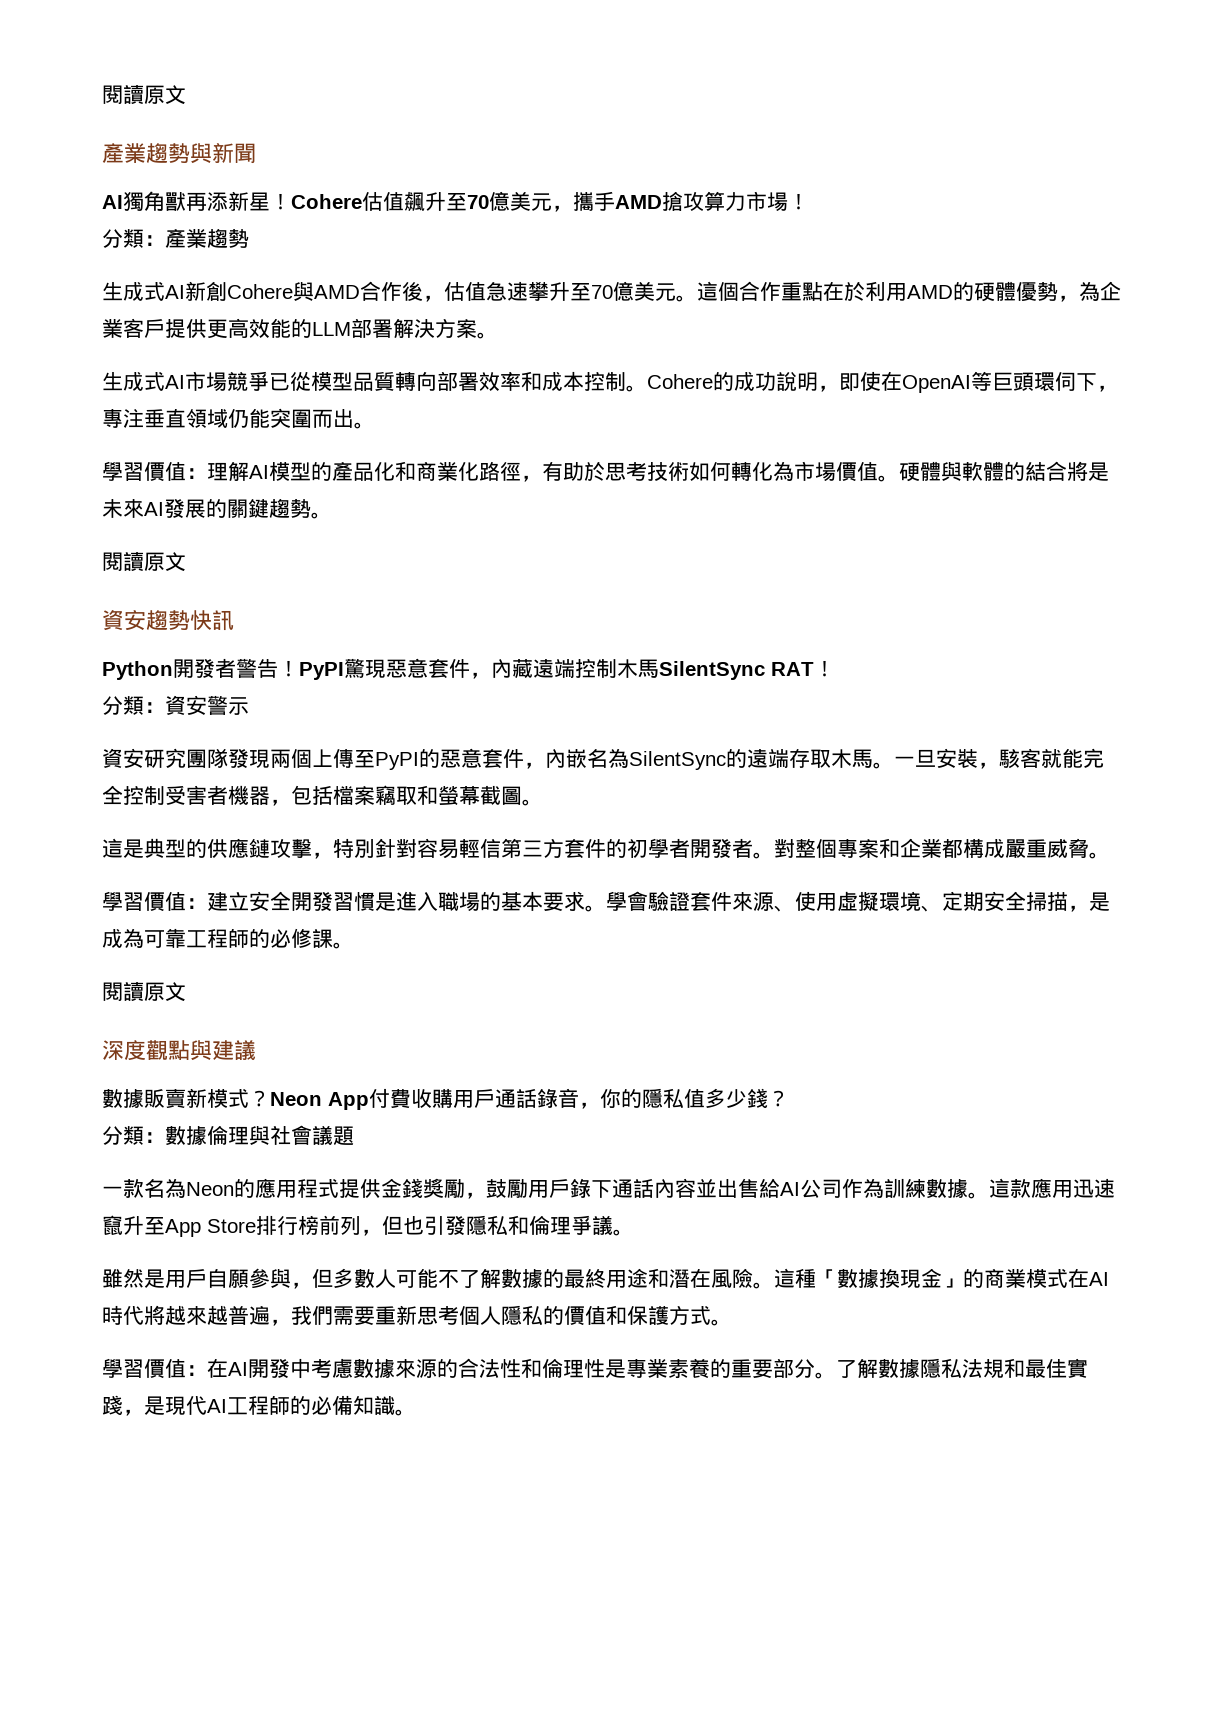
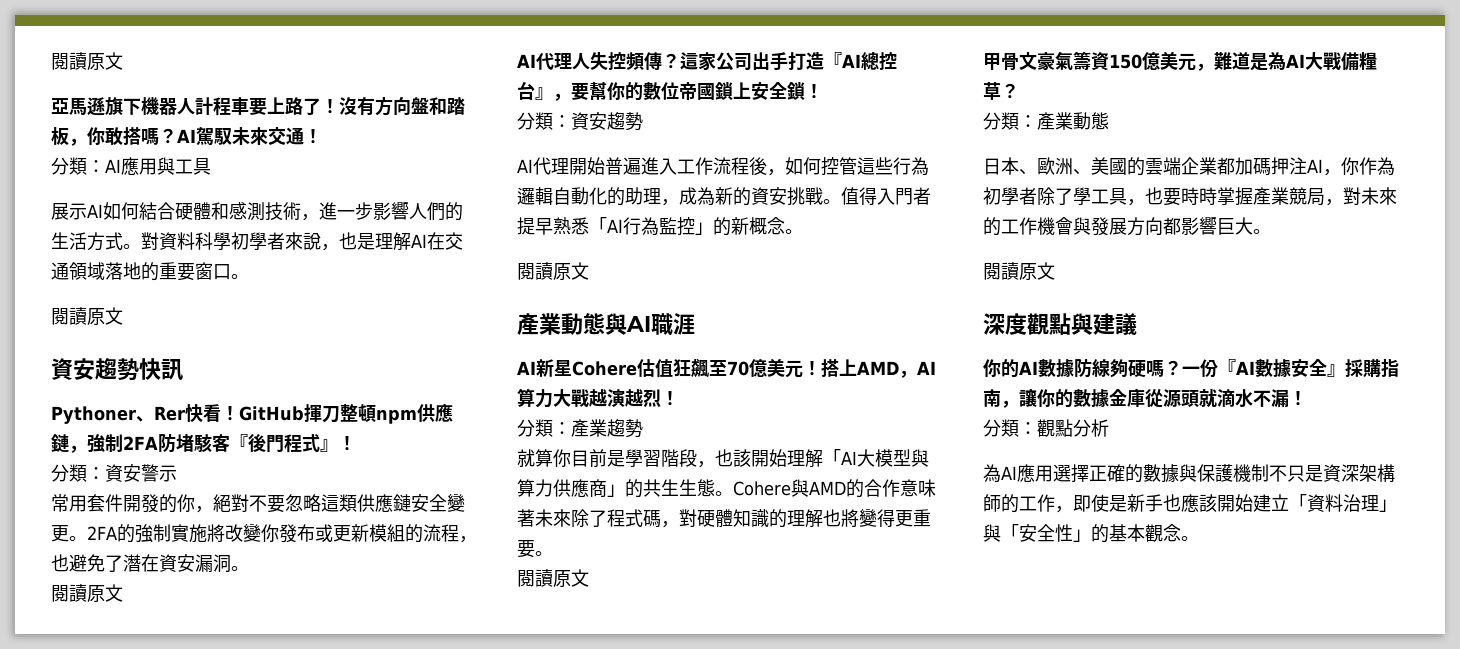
[102,85,186,105] [102,143,256,164] [102,191,809,212] [102,228,249,249] [102,281,1121,302] [102,318,498,339] [102,371,1118,393] [102,408,375,429] [102,461,1109,482] [102,498,311,519] 閱讀原文 // 產業趨勢與新聞 // AI獨角獸再添新星！Cohere估值飆升至70億美元，攜手AMD搶攻算力市場！ // 分類：產業趨勢 // 生成式AI新創Cohere與AMD合作後，估值急速攀升至70億美元。這個合作重點在於利用AMD的硬體優勢，為企業客戶提供更高效能的LLM部署解決方案。 // 生成式AI市場競爭已從模型品質轉向部署效率和成本控制。Cohere的成功說明，即使在OpenAI等巨頭環伺下，專注垂直領域仍能突圍而出。 // 學習價值：理解AI模型的產品化和商業化路徑，有助於思考技術如何轉化為市場價值。硬體與軟體的結合將是未來AI發展的關鍵趨勢 -> [51,52,123,70] [51,96,465,116] [51,127,322,146] [51,157,211,175] [51,202,463,221] [51,232,463,251] [51,262,231,281] 閱讀原文 // 亞馬遜旗下機器人計程車要上路了！沒有方向盤和踏板，你敢搭嗎？AI駕馭未來交通！ // 分類：AI應用與工具 // 展示AI如何結合硬體和感測技術，進一步影響人們的生活方式。對資料科學初學者來說，也是理解AI在交通領域落地的重要窗口
[102,658,835,680] [102,695,249,715] [102,748,1104,770] [102,785,543,806] [102,838,1110,859] [102,891,1110,912] [102,928,333,948] Python開發者警告！PyPI驚現惡意套件，內藏遠端控制木馬SilentSync RAT！ // 分類：資安警示 // 資安研究團隊發現兩個上傳至PyPI的惡意套件，內嵌名為SilentSync的遠端存取木馬。一旦安裝，駭客就能完全控制受害者機器，包括檔案竊取和螢幕截圖。 // 這是典型的供應鏈攻擊，特別針對容易輕信第三方套件的初學者開發者。對整個專案和企業都構成嚴重威脅。 // 學習價值：建立安全開發習慣是進入職場的基本要求。學會驗證套件來源、使用虛擬環境、定期安全掃描，是成為可靠工程師的必修課 -> [51,404,453,424] [51,434,356,453] [51,464,177,482] [51,493,465,513] [51,523,477,543] [51,554,249,572] [51,584,123,602] [517,51,897,71] [517,81,823,101] [517,112,643,131] [517,157,929,176] [517,187,931,206] [517,217,803,236] [517,262,589,280] [517,313,695,335] [517,358,936,378] [517,388,679,408] [517,419,643,438] [517,449,929,468] [517,479,936,498] [517,508,931,528] [517,540,553,558] [517,569,589,587] [983,51,1377,71] [983,82,1019,100] [983,112,1109,130] [983,157,1395,176] [983,187,1397,206] [983,217,1253,236] Pythoner、Rer快看！GitHub揮刀整頓npm供應鏈，強制2FA防堵駭客『後門程式』！ // 分類：資安警示 // 常用套件開發的你，絕對不要忽略這類供應鏈安全變更。2FA的強制實施將改變你發布或更新模組的流程，也避免了潛在資安漏洞。 // 閱讀原文 // AI代理人失控頻傳？這家公司出手打造『AI總控台』，要幫你的數位帝國鎖上安全鎖！ // 分類：資安趨勢 // AI代理開始普遍進入工作流程後，如何控管這些行為邏輯自動化的助理，成為新的資安挑戰。值得入門者提早熟悉「AI行為監控」的新概念。 // 閱讀原文 // 產業動態與AI職涯 // AI新星Cohere估值狂飆至70億美元！搭上AMD，AI算力大戰越演越烈！ // 分類：產業趨勢 // 就算你目前是學習階段，也該開始理解「AI大模型與算力供應商」的共生生態。Cohere與AMD的合作意味著未來除了程式碼，對硬體知識的理解也將變得更重要。 // 閱讀原文 // 甲骨文豪氣籌資150億美元，難道是為AI大戰備糧草？ // 分類：產業動態 // 日本、歐洲、美國的雲端企業都加碼押注AI，你作為初學者除了學工具，也要時時掌握產業競局，對未來的工作機會與發展方向都影響巨大
[102,1088,789,1110] [102,1125,354,1146] [102,1178,1115,1199] [102,1215,634,1237] [102,1268,1109,1289] [102,1305,732,1326] [102,1358,1088,1379] [102,1395,395,1416] 數據販賣新模式？Neon App付費收購用戶通話錄音，你的隱私值多少錢？ // 分類：數據倫理與社會議題 // 一款名為Neon的應用程式提供金錢獎勵，鼓勵用戶錄下通話內容並出售給AI公司作為訓練數據。這款應用迅速竄升至App Store排行榜前列，但也引發隱私和倫理爭議。 // 雖然是用戶自願參與，但多數人可能不了解數據的最終用途和潛在風險。這種「數據換現金」的商業模式在AI時代將越來越普遍，我們需要重新思考個人隱私的價值和保護方式。 // 學習價值：在AI開發中考慮數據來源的合法性和倫理性是專業素養的重要部分。了解數據隱私法規和最佳實踐，是現代AI工程師的必備知識 -> [983,358,1399,378] [983,388,1307,408] [983,419,1109,437] [983,464,1395,483] [983,494,1397,513] [983,524,1181,543] 你的AI數據防線夠硬嗎？一份『AI數據安全』採購指南，讓你的數據金庫從源頭就滴水不漏！ // 分類：觀點分析 // 為AI應用選擇正確的數據與保護機制不只是資深架構師的工作，即使是新手也應該開始建立「資料治理」與「安全性」的基本觀念

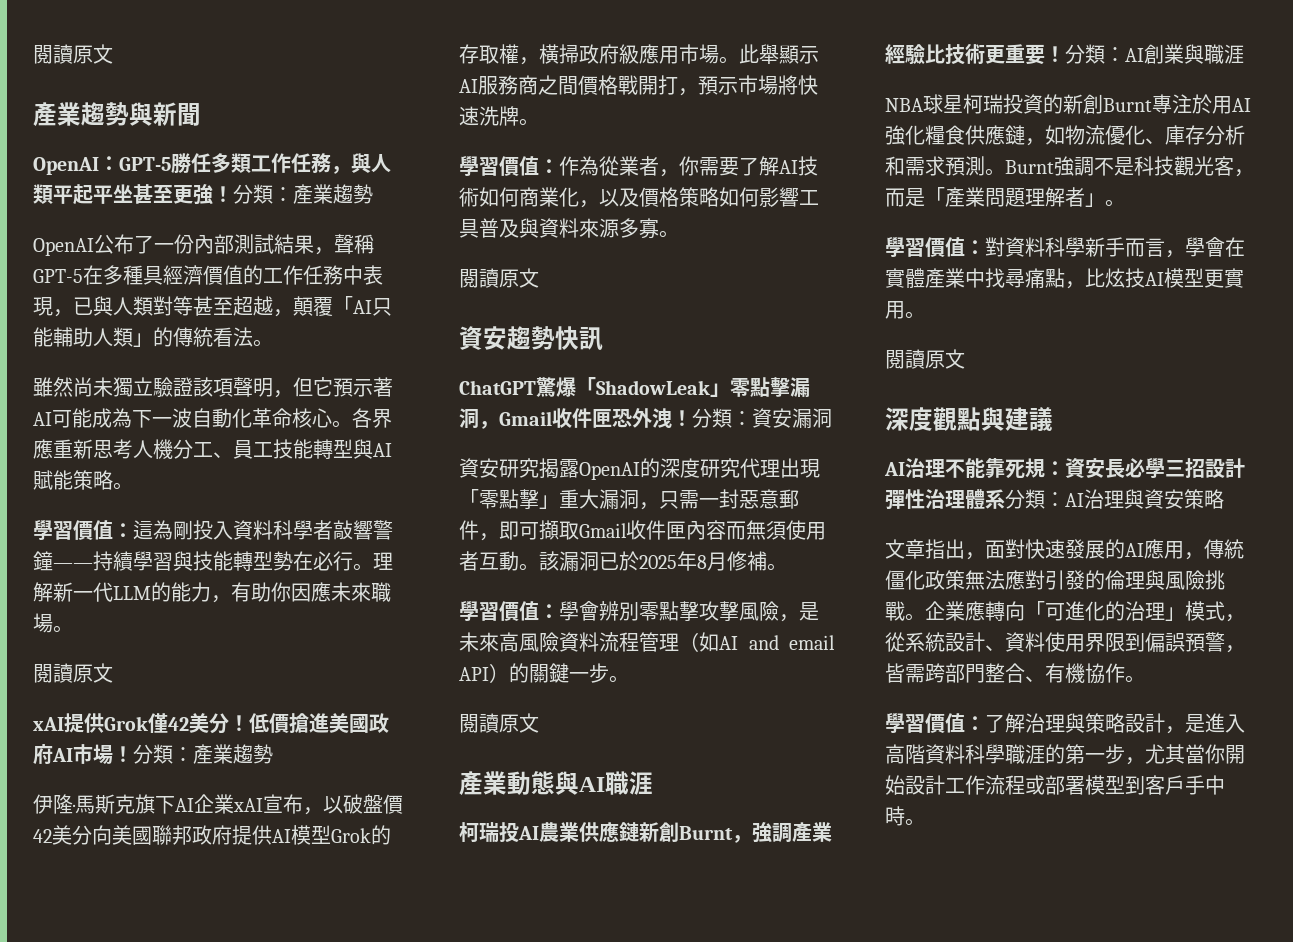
[51,52,123,70] [51,96,465,116] [51,127,322,146] [51,157,211,175] [51,202,463,221] [51,232,463,251] [51,262,231,281] 閱讀原文 // 亞馬遜旗下機器人計程車要上路了！沒有方向盤和踏板，你敢搭嗎？AI駕馭未來交通！ // 分類：AI應用與工具 // 展示AI如何結合硬體和感測技術，進一步影響人們的生活方式。對資料科學初學者來說，也是理解AI在交通領域落地的重要窗口 -> [33,44,113,64] [33,102,201,127] [33,153,391,175] [33,184,373,205] [33,234,374,256] [33,265,383,285] [33,296,392,317] [33,327,273,347] [33,377,393,398] [33,408,392,428] [33,439,392,459] [33,470,133,490] [33,520,393,540] [33,551,393,571] [33,582,391,603] [33,613,73,633] [33,663,113,683] [33,713,389,734] [33,744,273,765] [33,794,403,815] [33,825,391,845] [459,44,819,65] [459,75,818,96] [459,106,539,126] [459,156,818,177] [459,187,819,208] [459,218,659,239] 閱讀原文 // 產業趨勢與新聞 // OpenAI：GPT-5勝任多類工作任務，與人類平起平坐甚至更強！分類：產業趨勢 // OpenAI公布了一份內部測試結果，聲稱GPT-5在多種具經濟價值的工作任務中表現，已與人類對等甚至超越，顛覆「AI只能輔助人類」的傳統看法。 // 雖然尚未獨立驗證該項聲明，但它預示著AI可能成為下一波自動化革命核心。各界應重新思考人機分工、員工技能轉型與AI賦能策略。 // 學習價值：這為剛投入資料科學者敲響警鐘——持續學習與技能轉型勢在必行。理解新一代LLM的能力，有助你因應未來職場。 // 閱讀原文 // xAI提供Grok僅42美分！低價搶進美國政府AI市場！分類：產業趨勢 // 伊隆·馬斯克旗下AI企業xAI宣布，以破盤價42美分向美國聯邦政府提供AI模型Grok的存取權，橫掃政府級應用市場。此舉顯示AI服務商之間價格戰開打，預示市場將快速洗牌。 // 學習價值：作為從業者，你需要了解AI技術如何商業化，以及價格策略如何影響工具普及與資料來源多寡
[51,404,453,424] [51,434,356,453] [51,464,177,482] [51,493,465,513] [51,523,477,543] [51,554,249,572] [51,584,123,602] [517,51,897,71] [517,81,823,101] [517,112,643,131] [517,157,929,176] [517,187,931,206] [517,217,785,236] Pythoner、Rer快看！GitHub揮刀整頓npm供應鏈，強制2FA防堵駭客『後門程式』！ // 分類：資安警示 // 常用套件開發的你，絕對不要忽略這類供應鏈安全變更。2FA的強制實施將改變你發布或更新模組的流程，也避免了潛在資安漏洞。 // 閱讀原文 // AI代理人失控頻傳？這家公司出手打造『AI總控台』，要幫你的數位帝國鎖上安全鎖！ // 分類：資安趨勢 // AI代理開始普遍進入工作流程後，如何控管這些行為邏輯自動化的助理，成為新的資安挑戰。值得入門者提早熟悉「AI行為監控」的新概念 -> [459,377,810,397] [459,408,832,429] [459,458,820,480] [459,489,799,510] [459,520,826,541] [459,551,787,571] [459,601,819,622] [459,632,835,652] [459,663,609,683] ChatGPT驚爆「ShadowLeak」零點擊漏洞，Gmail收件匣恐外洩！分類：資安漏洞 // 資安研究揭露OpenAI的深度研究代理出現「零點擊」重大漏洞，只需一封惡意郵件，即可擷取Gmail收件匣內容而無須使用者互動。該漏洞已於2025年8月修補。 // 學習價值：學會辨別零點擊攻擊風險，是未來高風險資料流程管理（如AI and email API）的關鍵一步
[517,358,936,378] [517,388,679,408] [517,419,643,438] [517,449,929,468] [517,479,936,498] [517,508,931,528] [517,540,553,558] [517,569,589,587] [983,51,1377,71] [983,82,1019,100] [983,112,1109,130] [983,157,1395,176] [983,187,1397,206] [983,217,1253,236] AI新星Cohere估值狂飆至70億美元！搭上AMD，AI算力大戰越演越烈！ // 分類：產業趨勢 // 就算你目前是學習階段，也該開始理解「AI大模型與算力供應商」的共生生態。Cohere與AMD的合作意味著未來除了程式碼，對硬體知識的理解也將變得更重要。 // 閱讀原文 // 甲骨文豪氣籌資150億美元，難道是為AI大戰備糧草？ // 分類：產業動態 // 日本、歐洲、美國的雲端企業都加碼押注AI，你作為初學者除了學工具，也要時時掌握產業競局，對未來的工作機會與發展方向都影響巨大 -> [459,822,832,843] [885,43,1244,65] [885,94,1251,114] [885,125,1245,146] [885,156,1254,177] [885,187,1125,207] [885,237,1245,258] [885,268,1244,289] [885,301,905,319] 柯瑞投AI農業供應鏈新創Burnt，強調產業經驗比技術更重要！分類：AI創業與職涯 // NBA球星柯瑞投資的新創Burnt專注於用AI強化糧食供應鏈，如物流優化、庫存分析和需求預測。Burnt強調不是科技觀光客，而是「產業問題理解者」。 // 學習價值：對資料科學新手而言，學會在實體產業中找尋痛點，比炫技AI模型更實用
[983,358,1399,378] [983,388,1307,408] [983,419,1109,437] [983,464,1395,483] [983,494,1397,513] [983,524,1181,543] 你的AI數據防線夠硬嗎？一份『AI數據安全』採購指南，讓你的數據金庫從源頭就滴水不漏！ // 分類：觀點分析 // 為AI應用選擇正確的數據與保護機制不只是資深架構師的工作，即使是新手也應該開始建立「資料治理」與「安全性」的基本觀念 -> [884,458,1245,479] [885,489,1224,510] [885,539,1244,560] [885,570,1225,590] [885,601,1245,622] [885,632,1245,653] [885,663,1145,684] [885,713,1245,734] [885,744,1245,765] [885,775,1225,795] [885,806,905,826] AI治理不能靠死規：資安長必學三招設計彈性治理體系分類：AI治理與資安策略 // 文章指出，面對快速發展的AI應用，傳統僵化政策無法應對引發的倫理與風險挑戰。企業應轉向「可進化的治理」模式，從系統設計、資料使用界限到偏誤預警，皆需跨部門整合、有機協作。 // 學習價值：了解治理與策略設計，是進入高階資料科學職涯的第一步，尤其當你開始設計工作流程或部署模型到客戶手中時

